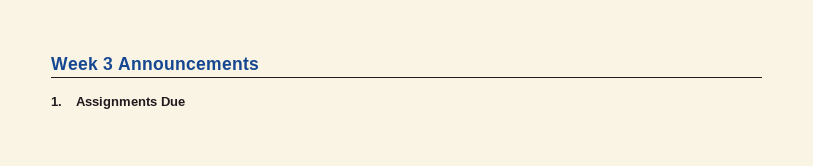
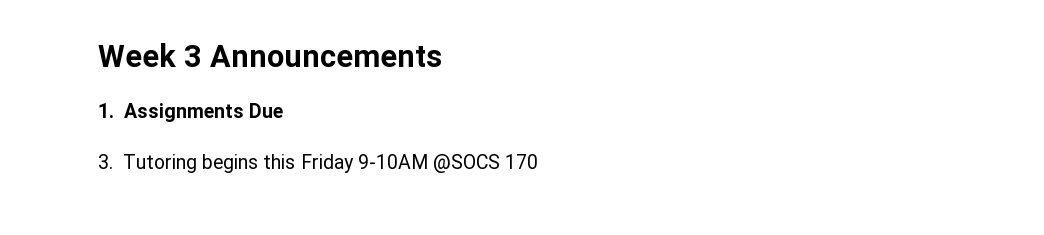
(185, 101) none -> [98,154,539,173] // 3. Tutoring begins this Friday 9-10AM @SOCS 170

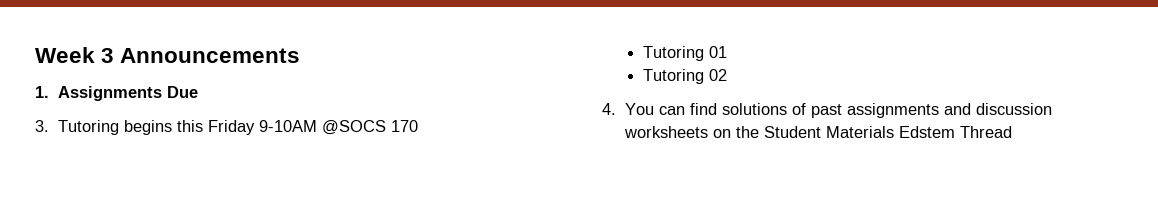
(539, 161) none -> [642,46,727,61] [642,69,727,84] [602,103,1052,118] [623,126,1012,138] // Tutoring 01 // Tutoring 02 // 4. You can find solutions of past assignments and discussion worksheets on the Student Materials Edstem Thread

